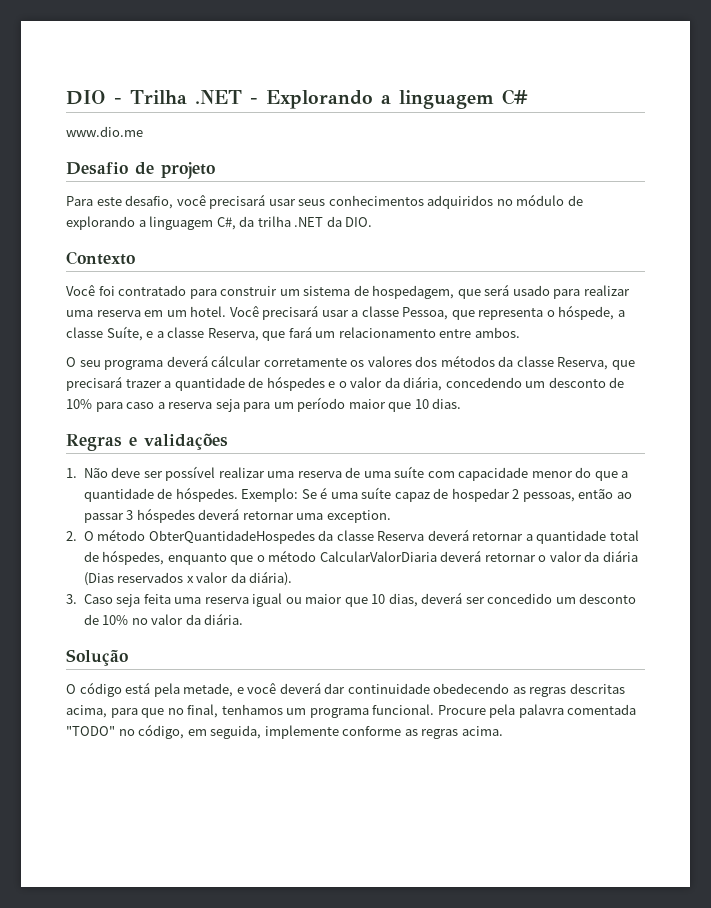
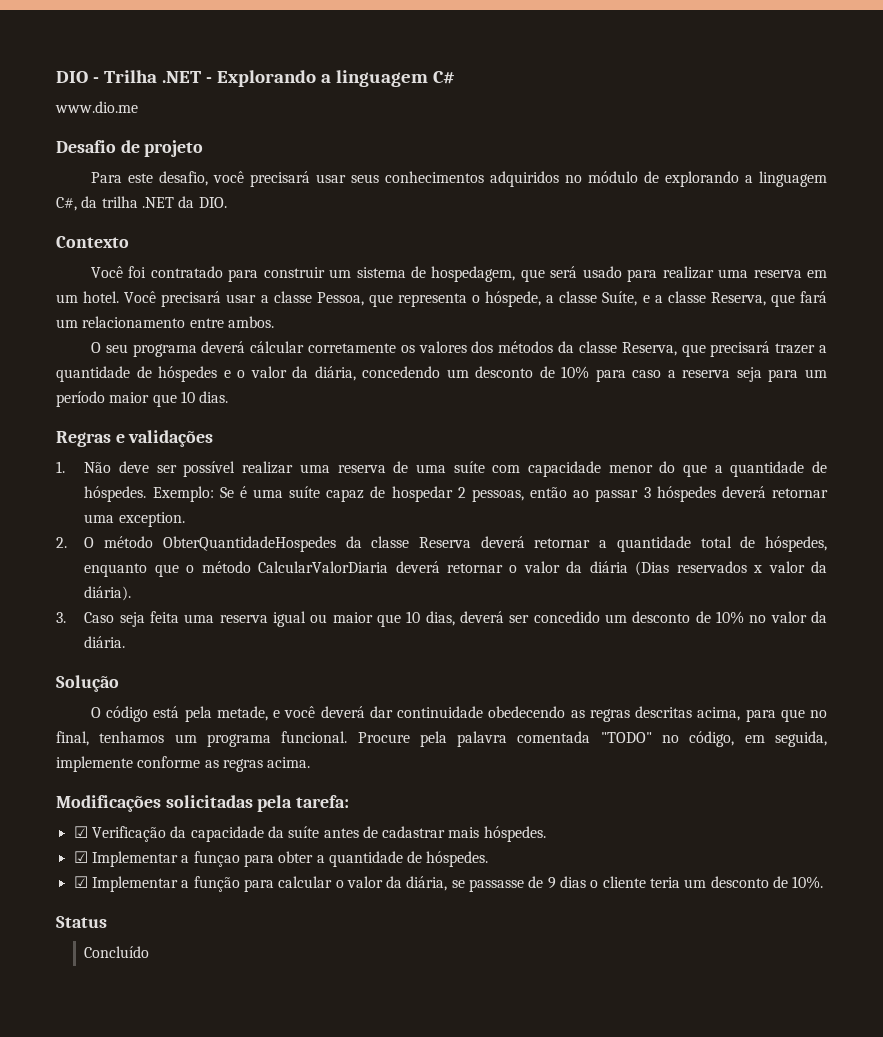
(503, 731) none -> [56,795,350,812] [73,826,546,842] [73,851,489,867] [73,876,824,892] [56,916,107,928] [84,946,150,958] // Modificações solicitadas pela tarefa: // ☑ Verificação da capacidade da suíte antes de cadastrar mais hóspedes. // ☑ Implementar a funçao para obter a quantidade de hóspedes. // ☑ Implementar a função para calcular o valor da diária, se passasse de 9 dias o cliente teria um desconto de 10%. // Status // Concluído

